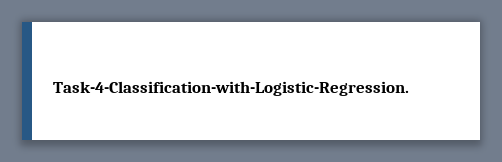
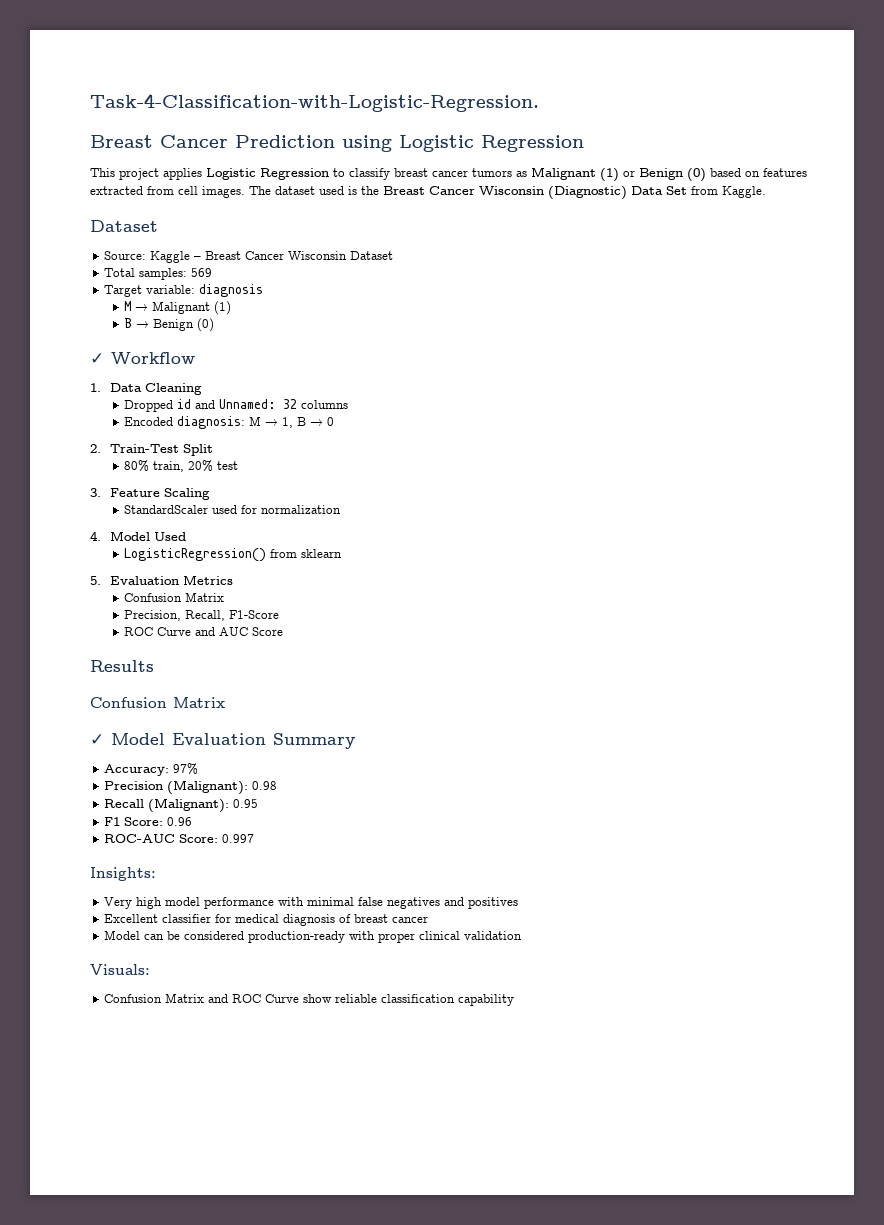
(409, 88) none -> [90,135,584,152] [90,167,807,182] [90,186,766,200] [90,220,158,232] [104,251,394,263] [104,268,213,280] [104,284,264,297] [124,301,232,315] [124,318,215,332] [90,352,195,364] [90,383,203,395] [124,399,349,412] [124,416,335,429] [90,444,214,456] [124,460,239,472] [90,488,211,500] [124,505,342,514] [90,531,187,541] [124,548,343,562] [90,575,234,585] [124,592,225,602] [124,610,280,621] [124,627,284,636] [90,660,154,672] [90,697,225,708] [90,733,355,749] [104,763,199,776] [104,780,278,795] [104,798,259,813] [104,817,193,826] [104,834,255,843] [90,867,156,881] [104,897,519,909] [104,914,429,926] [104,930,523,943] [90,964,150,975] [104,993,515,1006] // Breast Cancer Prediction using Logistic Regression // This project applies Logistic Regression to classify breast cancer tumors as Malignant (1) or Benign (0) based on features extracted from cell images. The dataset used is the Breast Cancer Wisconsin (Diagnostic) Data Set from Kaggle. // Dataset // Source: Kaggle – Breast Cancer Wisconsin Dataset // Total samples: 569 // Target variable: diagnosis // M → Malignant (1) // B → Benign (0) // ✓ Workflow // 1. Data Cleaning // Dropped id and Unnamed: 32 columns // Encoded diagnosis: M → 1, B → 0 // 2. Train-Test Split // 80% train, 20% test // 3. Feature Scaling // StandardScaler used for normalization // 4. Model Used // LogisticRegression() from sklearn // 5. Evaluation Metrics // Confusion Matrix // Precision, Recall, F1-Score // ROC Curve and AUC Score // Results // Confusion Matrix // ✓ Model Evaluation Summary // Accuracy: 97% // Precision (Malignant): 0.98 // Recall (Malignant): 0.95 // F1 Score: 0.96 // ROC-AUC Score: 0.997 // Insights: // Very high model performance with minimal false negatives and positives // Excellent classifier for medical diagnosis of breast cancer // Model can be considered production-ready with proper clinical validation // Visuals: // Confusion Matrix and ROC Curve show reliable classification capability

